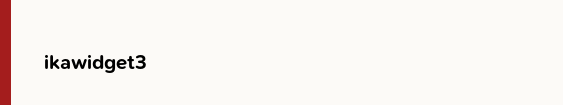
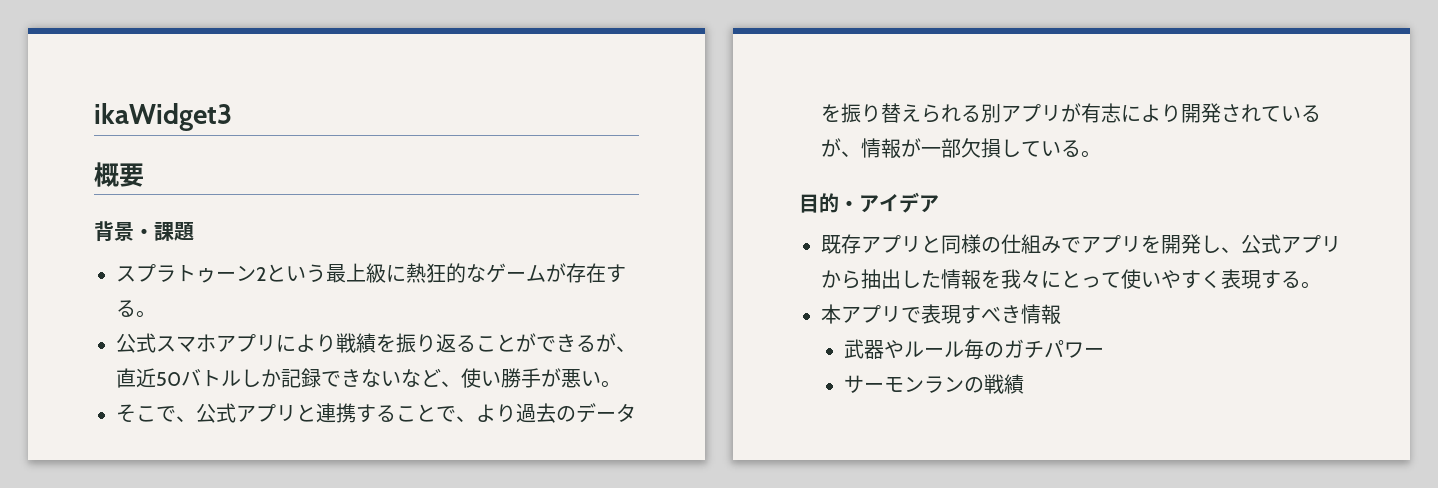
[44,54,147,73] ikawidget3 -> [94,103,232,131] [94,162,144,187] [94,221,194,242] [116,263,626,283] [116,300,156,318] [116,333,636,353] [116,368,621,388] [116,403,636,423] [821,103,1321,123] [821,138,1101,159] [799,192,939,213] [821,234,1341,254] [821,269,1321,290] [821,304,1061,325] [843,339,1104,360] [843,374,1024,394] ikaWidget3 // 概要 // 背景・課題 // スプラトゥーン2という最上級に熱狂的なゲームが存在する。 // 公式スマホアプリにより戦績を振り返ることができるが、直近50バトルしか記録できないなど、使い勝手が悪い。 // そこで、公式アプリと連携することで、より過去のデータを振り替えられる別アプリが有志により開発されているが、情報が一部欠損している。 // 目的・アイデア // 既存アプリと同様の仕組みでアプリを開発し、公式アプリから抽出した情報を我々にとって使いやすく表現する。 // 本アプリで表現すべき情報 // 武器やルール毎のガチパワー // サーモンランの戦績

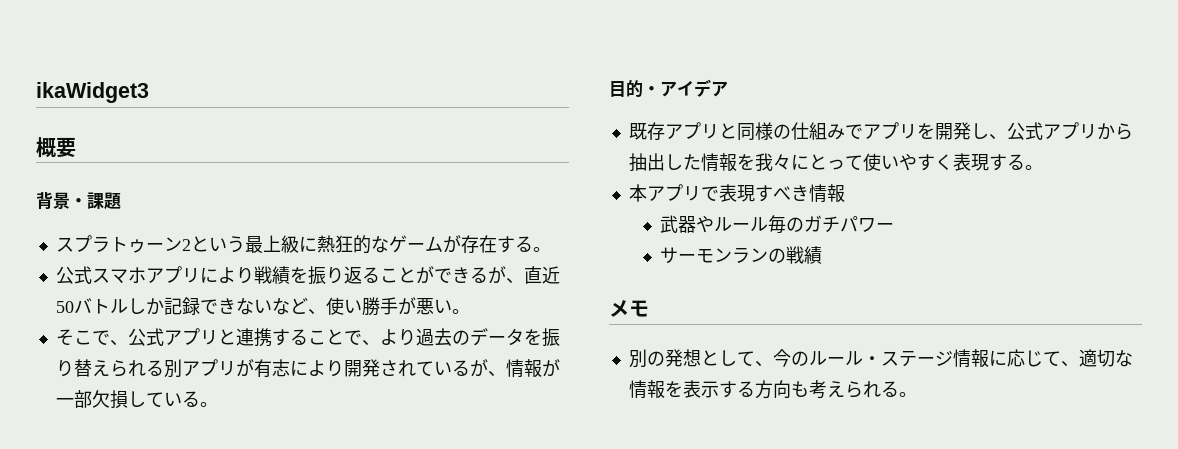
(1024, 384) none -> [609,300,649,317] [628,349,1133,368] [628,380,917,399] // メモ // 別の発想として、今のルール・ステージ情報に応じて、適切な情報を表示する方向も考えられる。

